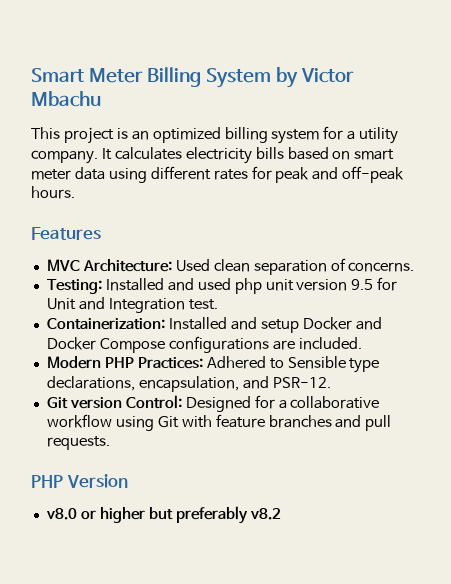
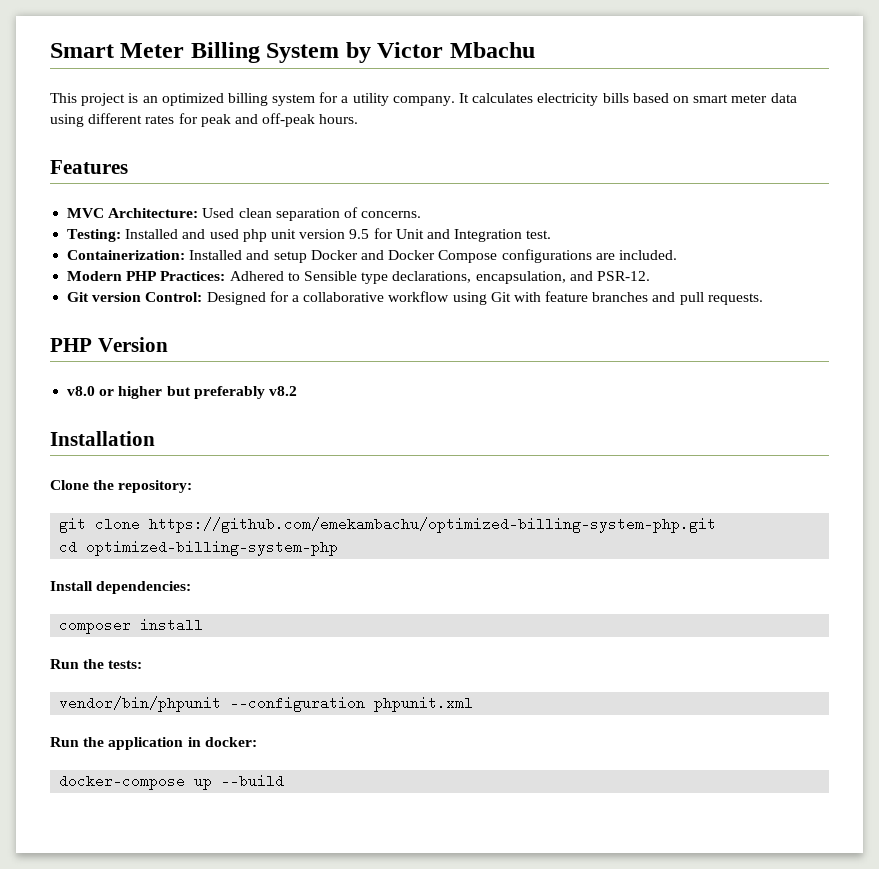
(281, 514) none -> [50,431,155,446] [50,480,193,493] [59,517,717,533] [59,540,339,556] [50,581,192,594] [59,618,204,634] [50,659,143,669] [59,696,474,712] [50,737,257,750] [59,774,285,790] // Installation // Clone the repository: // git clone https://github.com/emekambachu/optimized-billing-system-php.git // cd optimized-billing-system-php // Install dependencies: // composer install // Run the tests: // vendor/bin/phpunit --configuration phpunit.xml // Run the application in docker: // docker-compose up --build

